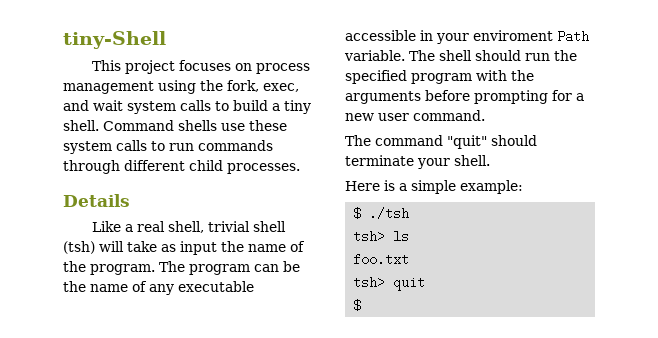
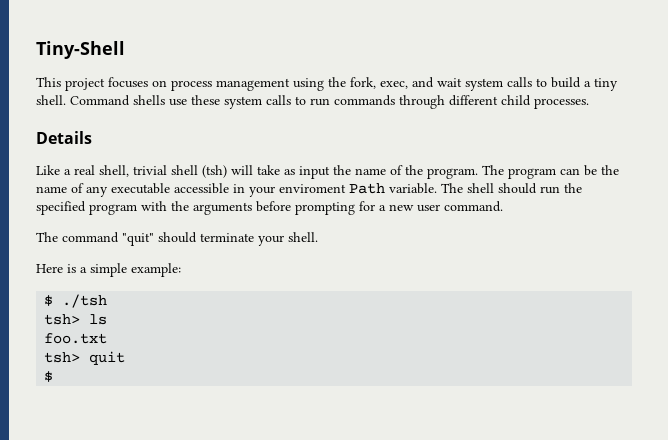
[63,31,166,49] tiny-Shell -> [36,41,125,59] Tiny-Shell

